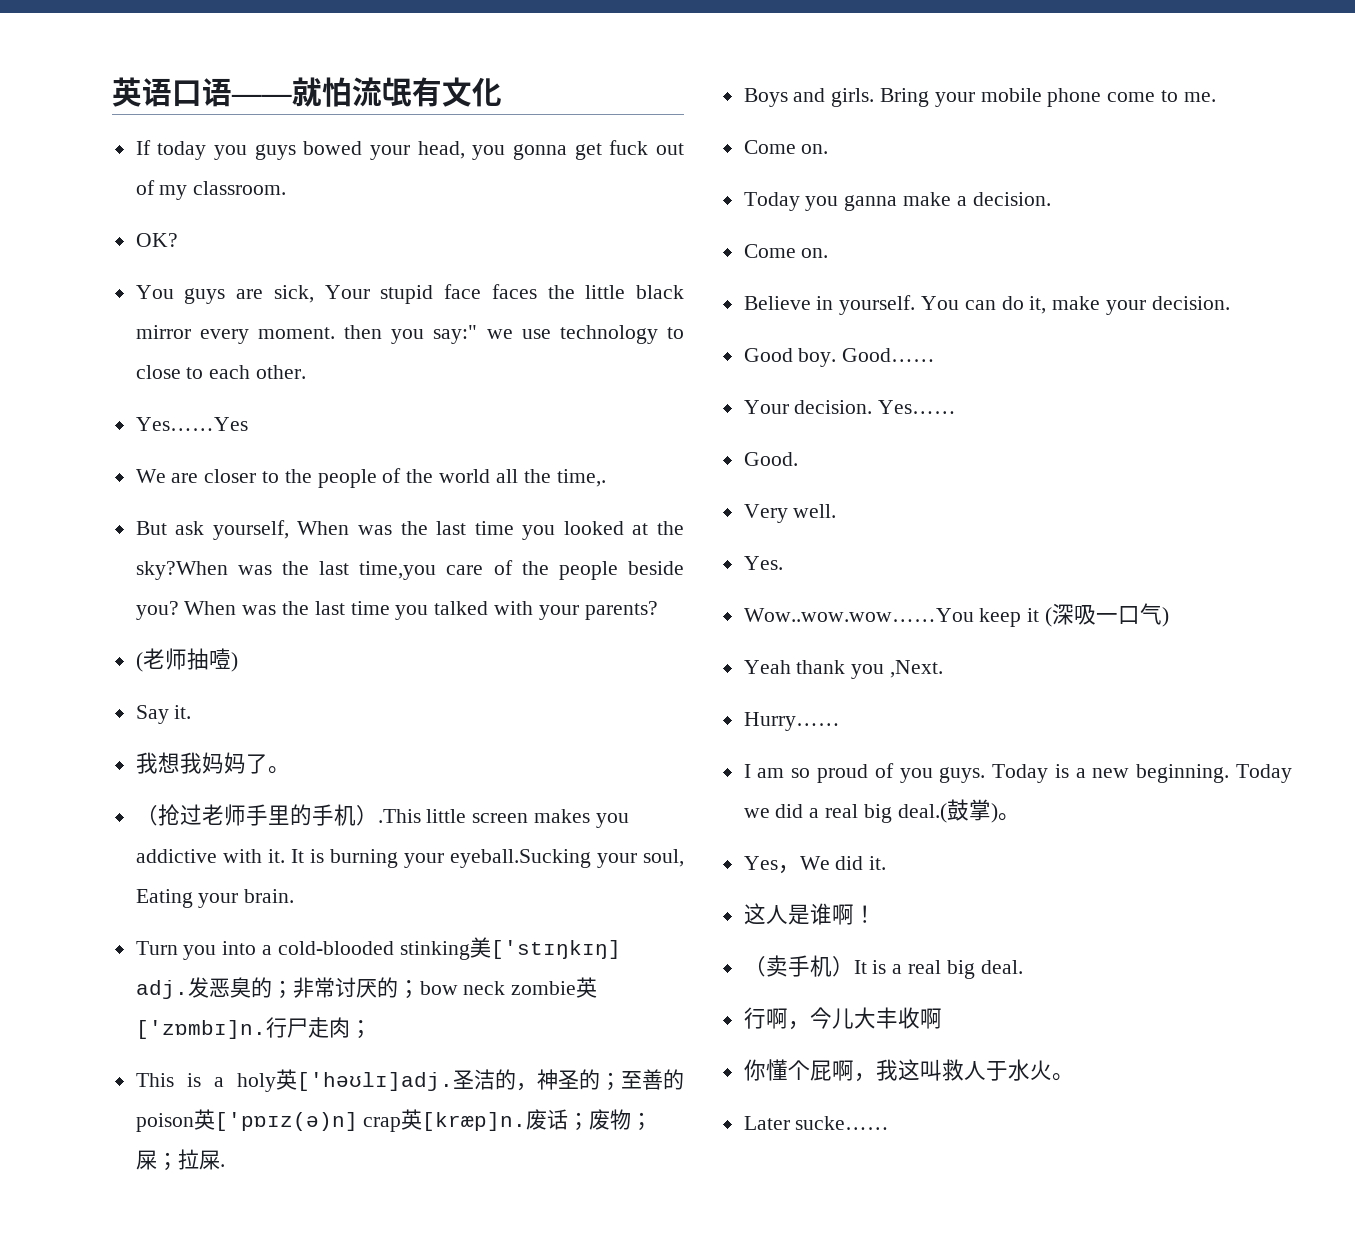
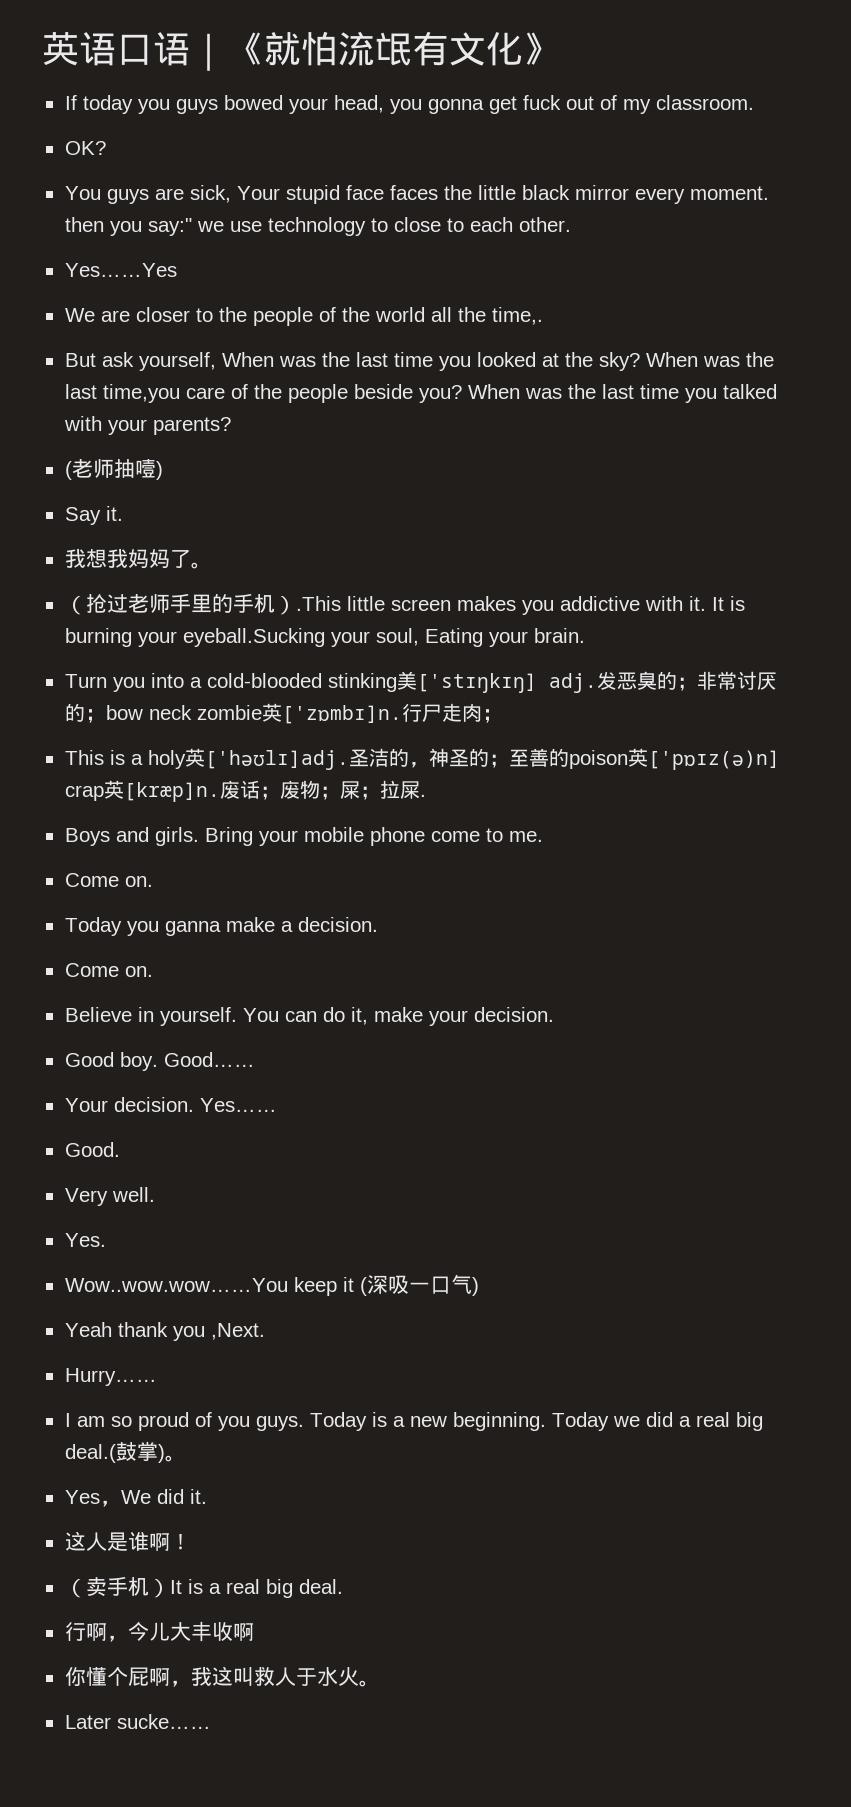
[231,94,292,103] —— -> [190,32,264,71] ｜《
(502, 92) none -> [523,32,560,65] 》
[135,561,228,580] sky?When -> [598,352,698,371] sky? When

